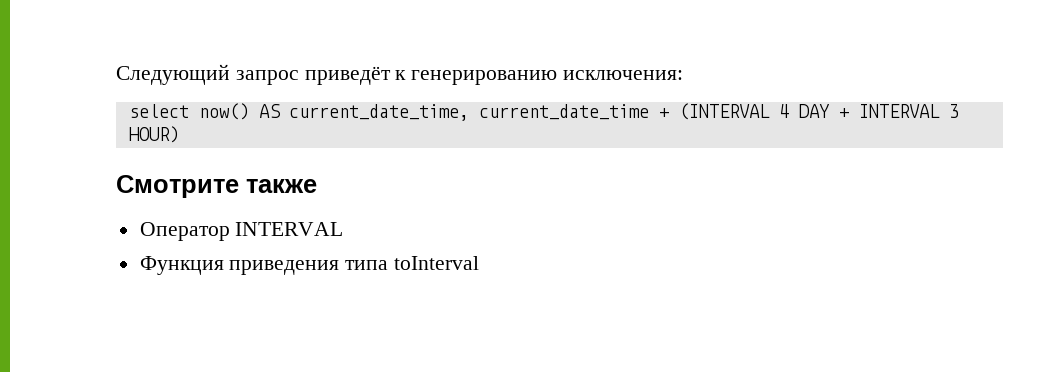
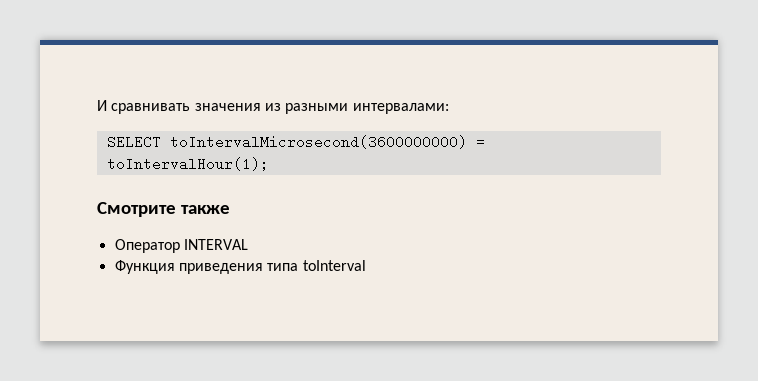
[116,64,684,85] [128,103,959,121] [128,126,179,143] Следующий запрос приведёт к генерированию исключения: // select now() AS current_date_time, current_date_time + (INTERVAL 4 DAY + INTERVAL 3 HOUR) -> [97,100,449,114] [106,135,485,149] [106,157,269,171] И сравнивать значения из разными интервалами: // SELECT toIntervalMicrosecond(3600000000) = toIntervalHour(1);

